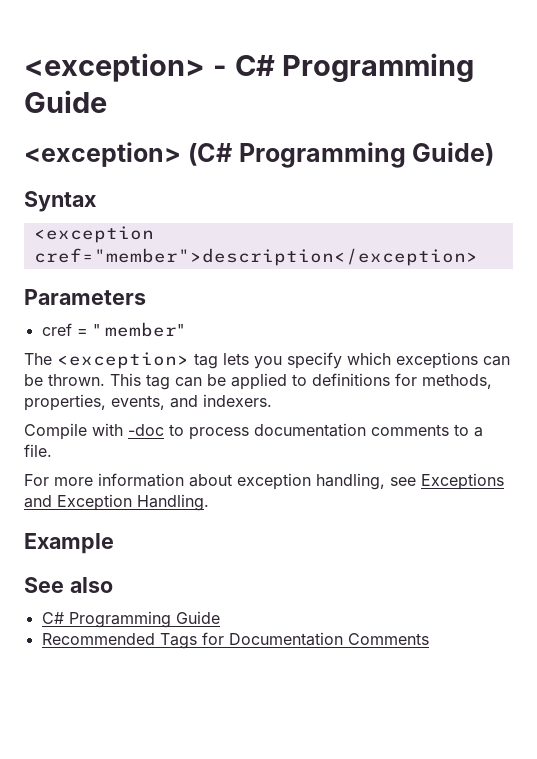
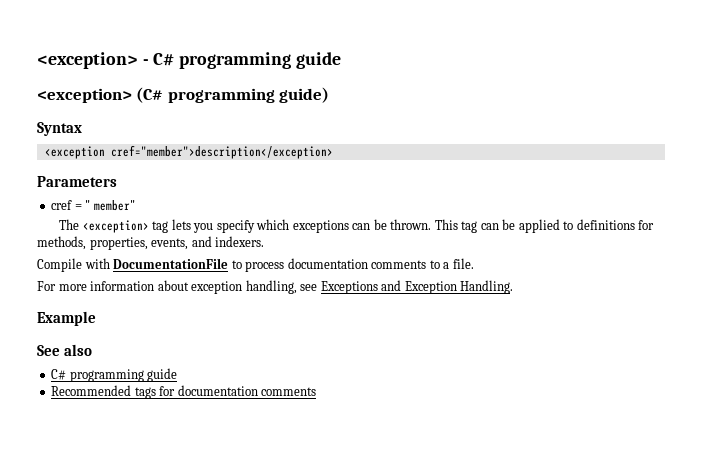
[282,53,475,83] [24,90,107,113] Programming Guide -> [179,52,341,69] programming guide
[238,142,495,168] Programming Guide) -> [167,87,330,103] programming guide)
[128,424,164,436] -doc -> [113,258,229,269] DocumentationFile
[68,611,220,628] Programming Guide -> [69,368,178,382] programming guide
[159,632,429,649] Tags for Documentation Comments -> [134,385,317,399] tags for documentation comments

